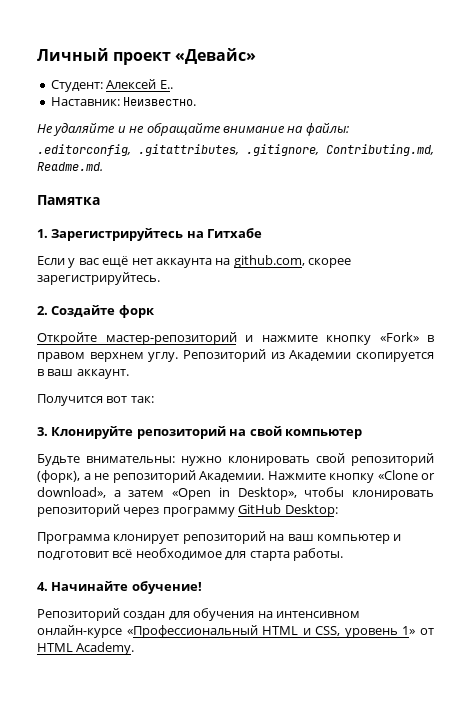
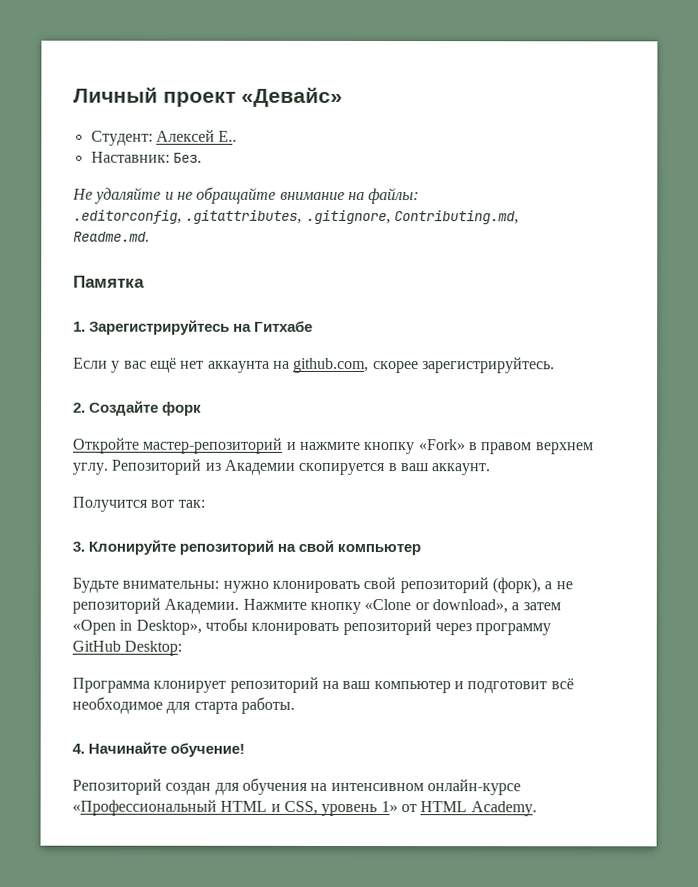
[123,97,197,106] Неизвестно. -> [172,152,202,163] Без.

